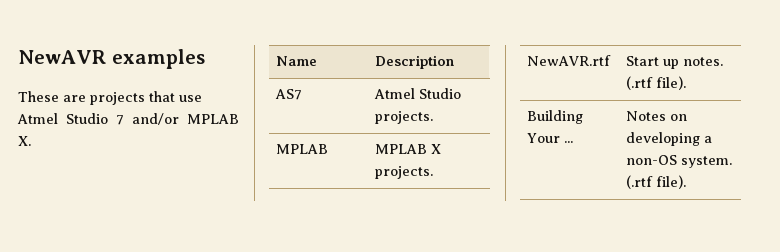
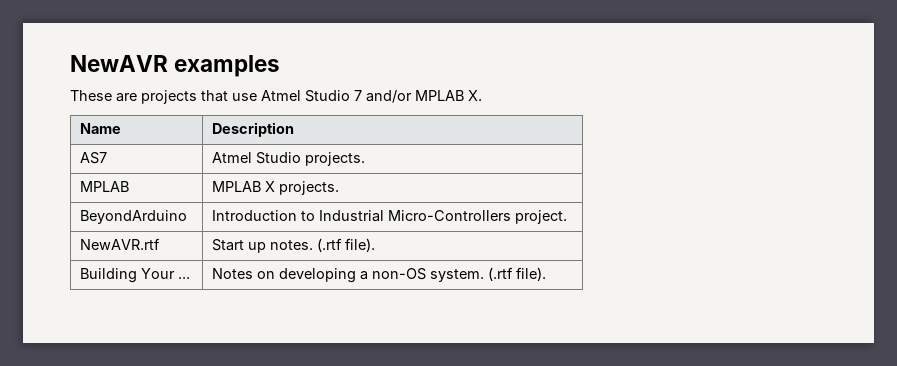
(433, 172) none -> [79,210,187,224] [211,210,567,224] // BeyondArduino | Introduction to Industrial Micro-Controllers project.

